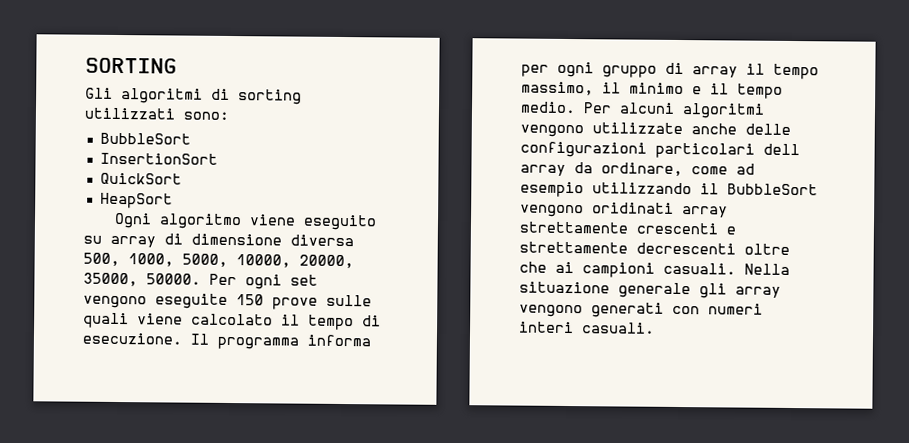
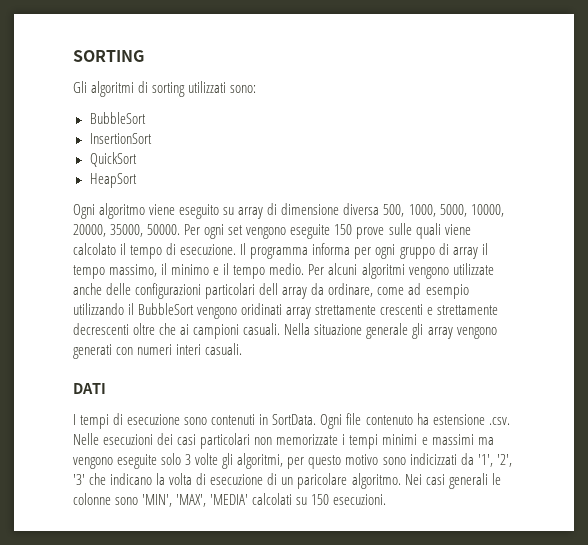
(655, 328) none -> [73,383,106,394] [73,413,510,429] [73,433,494,449] [73,453,512,469] [73,473,501,489] [73,493,387,507] // DATI // I tempi di esecuzione sono contenuti in SortData. Ogni file contenuto ha estensione .csv. Nelle esecuzioni dei casi particolari non memorizzate i tempi minimi e massimi ma vengono eseguite solo 3 volte gli algoritmi, per questo motivo sono indicizzati da '1', '2', '3' che indicano la volta di esecuzione di un paricolare algoritmo. Nei casi generali le colonne sono 'MIN', 'MAX', 'MEDIA' calcolati su 150 esecuzioni.

